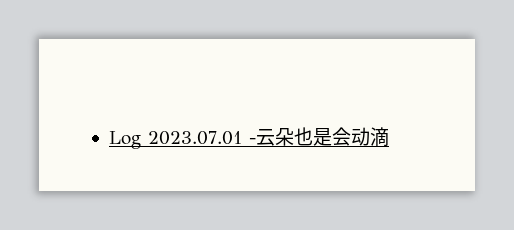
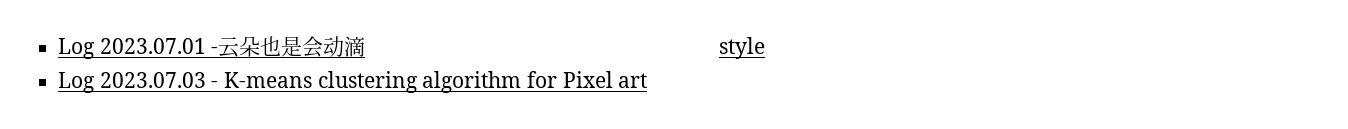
(389, 136) none -> [58,71,648,93] [719,37,766,59] // Log 2023.07.03 - K-means clustering algorithm for Pixel art style

